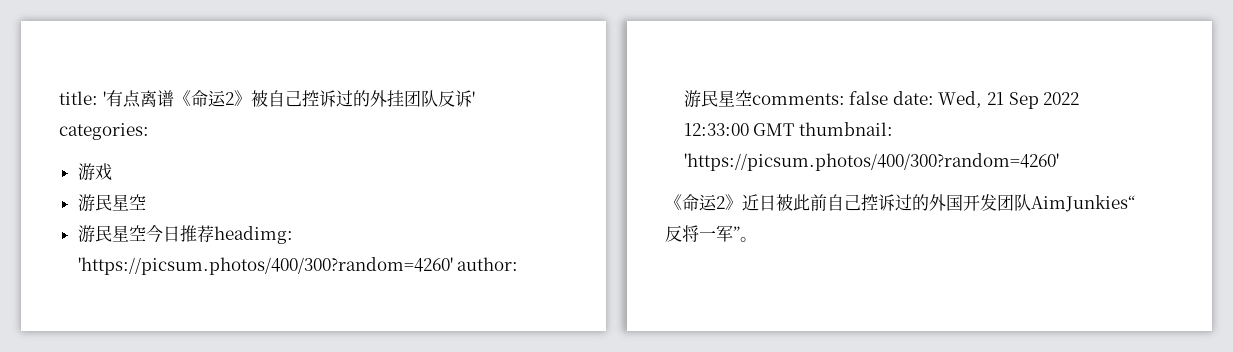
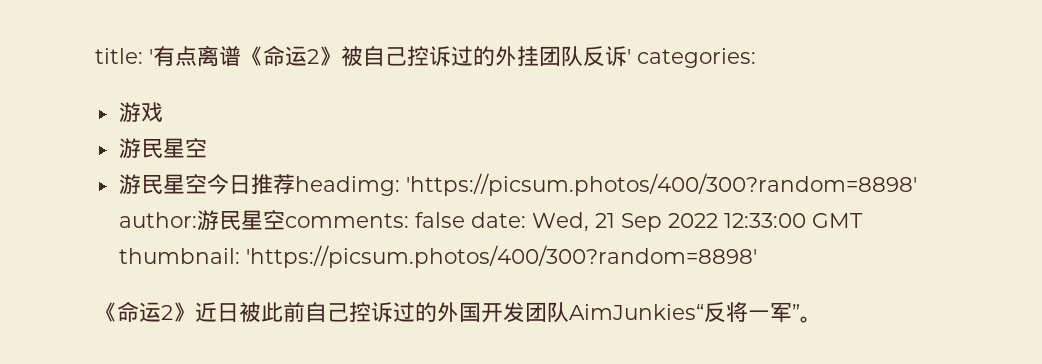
[77,257,453,275] 'https://picsum.photos/400/300?random=4260' -> [405,173,917,196] 'https://picsum.photos/400/300?random=8898'
[683,153,1059,171] 'https://picsum.photos/400/300?random=4260' -> [245,245,757,268] 'https://picsum.photos/400/300?random=8898'

